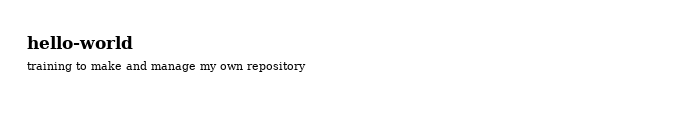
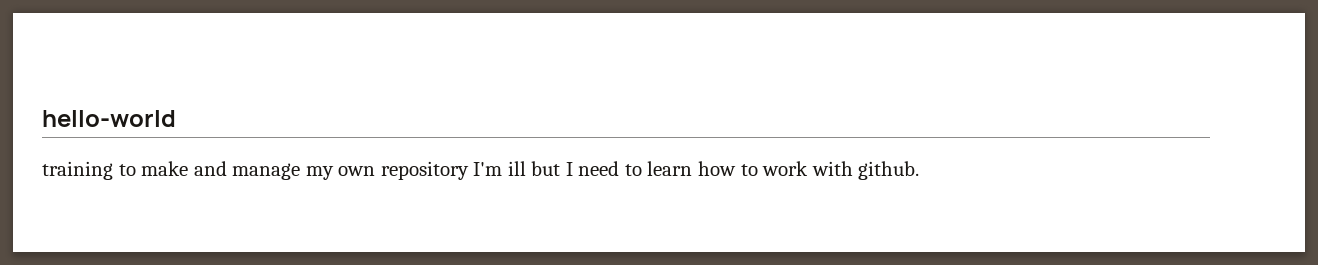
(306, 67) none -> [473,161,920,180] I'm ill but I need to learn how to work with github.

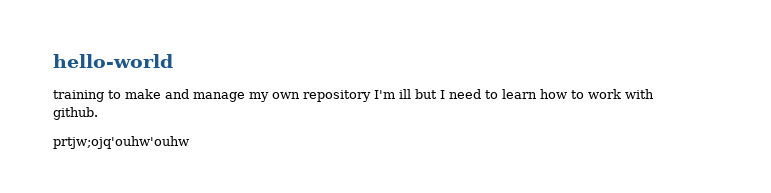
(920, 170) none -> [53,136,189,149] // prtjw;ojq'ouhw'ouhw

